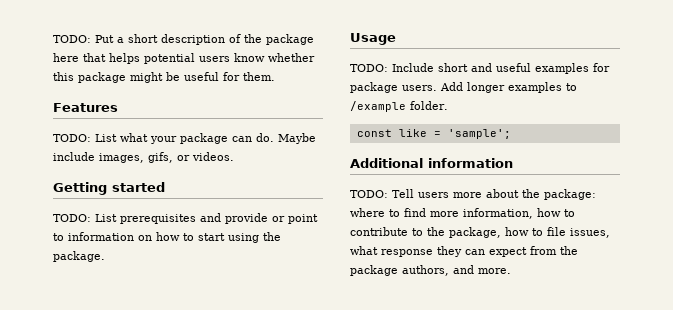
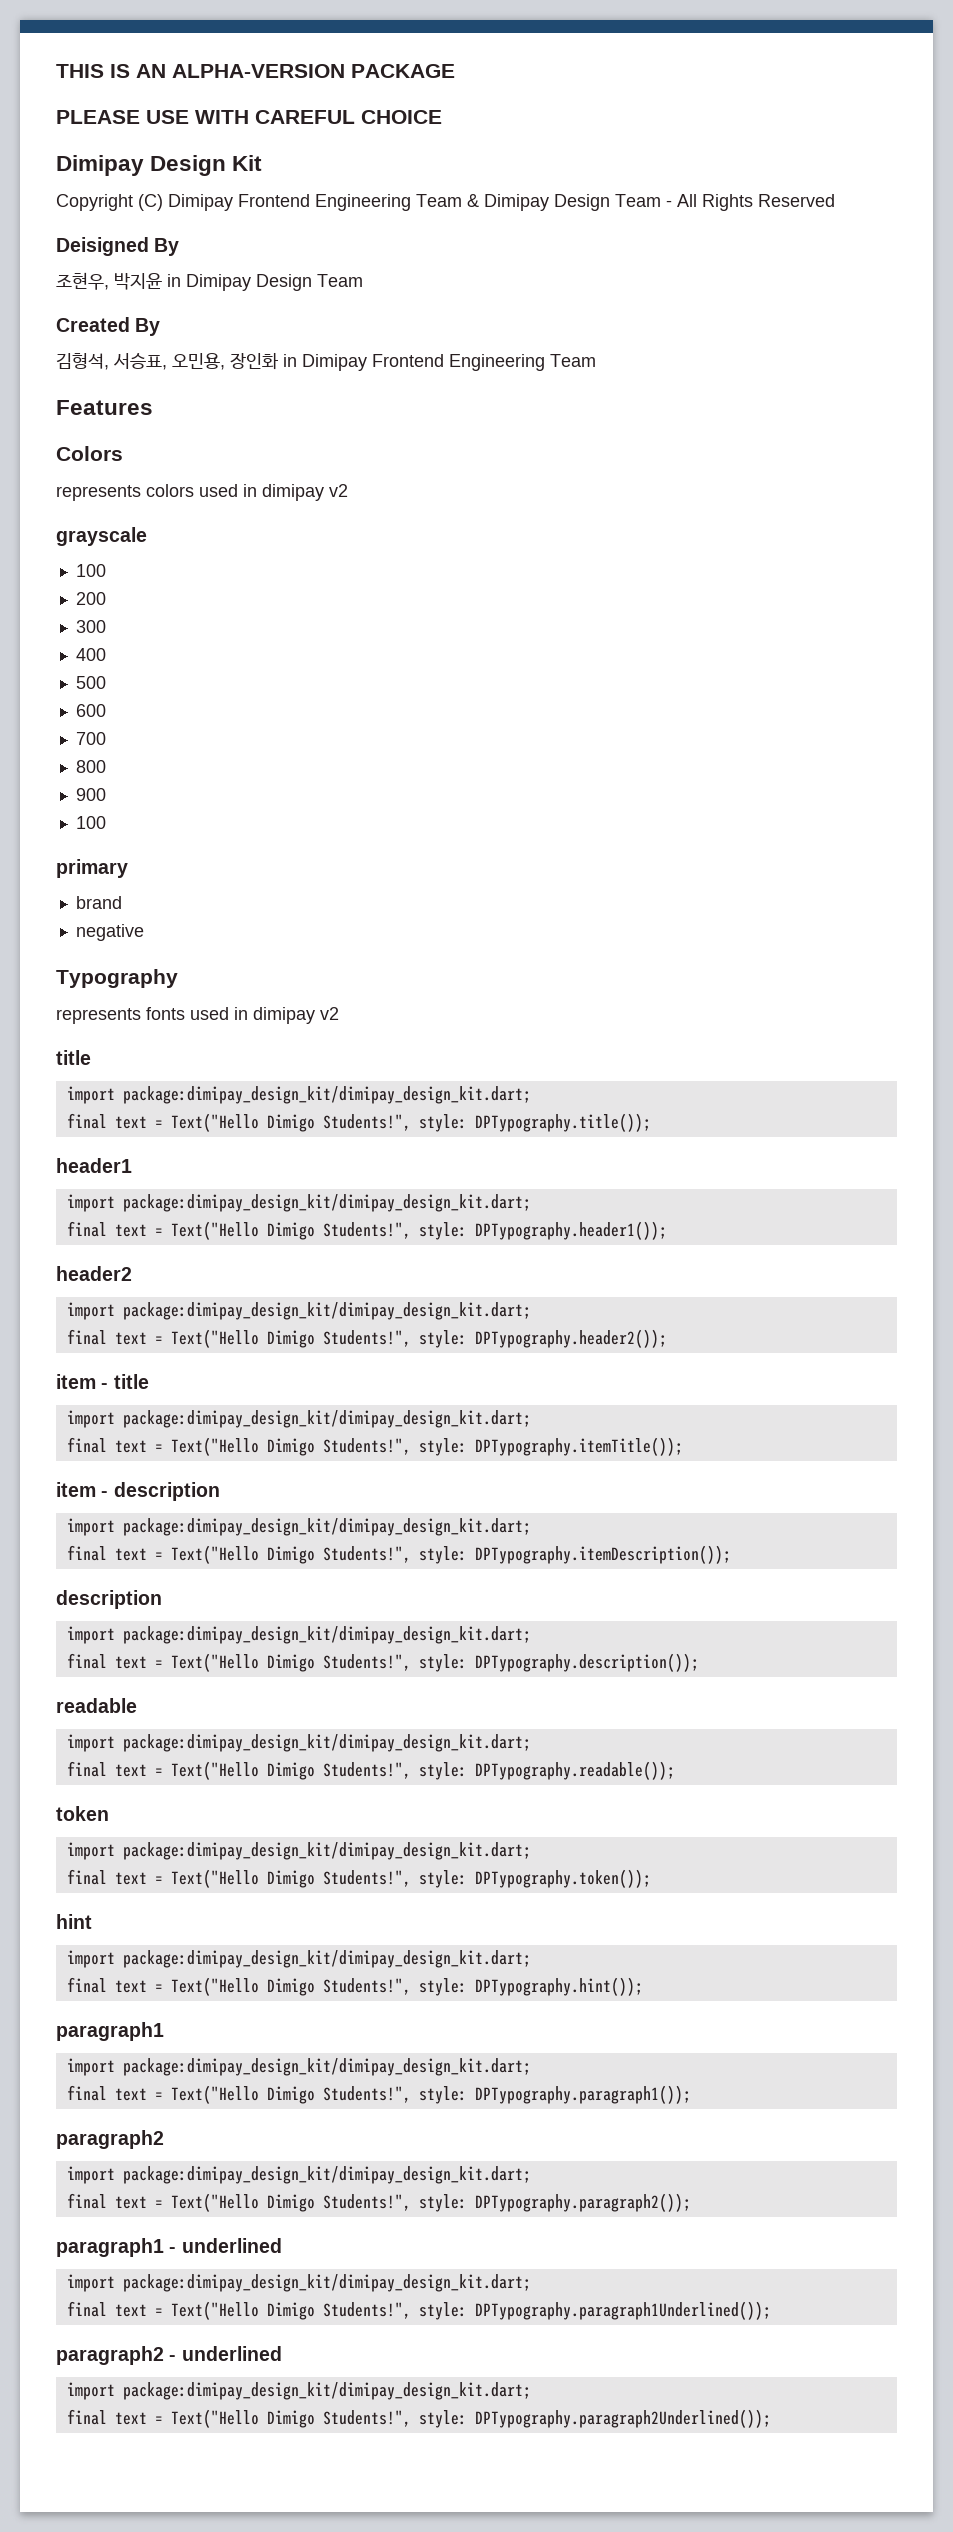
[53,34,314,45] [53,53,315,64] [53,72,275,83] [53,103,118,112] [53,133,316,144] [53,152,234,163] [53,182,165,195] [53,213,318,224] [53,232,281,243] [53,251,105,262] [350,33,396,45] [350,63,610,74] [350,82,577,93] [350,101,448,112] [356,129,511,139] [350,158,513,168] [350,189,596,200] [350,208,575,219] [350,227,610,238] [350,246,578,257] [350,265,511,276] TODO: Put a short description of the package here that helps potential users know whether this package might be useful for them. // Features // TODO: List what your package can do. Maybe include images, gifs, or videos. // Getting started // TODO: List prerequisites and provide or point to information on how to start using the package. // Usage // TODO: Include short and useful examples for package users. Add longer examples to /example folder. // const like = 'sample'; // Additional information // TODO: Tell users more about the package: where to find more information, how to contribute to the package, how to file issues, what response they can expect from the package authors, and more. -> [56,64,455,78] [56,110,442,124] [56,155,263,176] [56,194,835,211] [56,237,180,256] [56,272,363,291] [56,317,161,336] [56,352,596,371] [56,400,153,415] [56,446,123,461] [56,484,348,501] [56,527,147,546] [75,564,106,577] [75,592,106,605] [75,620,106,633] [75,648,106,661] [75,676,106,689] [75,704,106,717] [75,732,106,745] [75,760,106,773] [75,788,106,801] [75,816,106,829] [56,859,128,878] [75,896,122,909] [75,924,144,941] [56,969,178,988] [56,1007,339,1024] [56,1050,91,1065] [66,1086,531,1104] [66,1113,651,1132] [56,1158,132,1173] [66,1194,531,1212] [66,1221,667,1240] [56,1266,132,1281] [66,1302,531,1320] [66,1329,667,1348] [56,1374,149,1389] [66,1410,531,1428] [66,1437,683,1456] [56,1482,220,1501] [66,1518,531,1536] [66,1545,731,1564] [56,1590,162,1609] [66,1626,531,1644] [66,1653,699,1672] [56,1698,137,1713] [66,1734,531,1752] [66,1761,675,1780] [56,1806,109,1821] [66,1842,531,1860] [66,1869,651,1888] [56,1914,92,1929] [66,1950,531,1968] [66,1977,643,1996] [56,2022,164,2041] [66,2058,531,2076] [66,2085,691,2104] [56,2130,164,2149] [66,2166,531,2184] [66,2193,691,2212] [56,2238,282,2257] [66,2274,531,2292] [66,2301,771,2320] [56,2346,282,2365] [66,2382,531,2400] [66,2409,771,2428] THIS IS AN ALPHA-VERSION PACKAGE // PLEASE USE WITH CAREFUL CHOICE // Dimipay Design Kit // Copyright (C) Dimipay Frontend Engineering Team & Dimipay Design Team - All Rights Reserved // Deisigned By // 조현우, 박지윤 in Dimipay Design Team // Created By // 김형석, 서승표, 오민용, 장인화 in Dimipay Frontend Engineering Team // Features // Colors // represents colors used in dimipay v2 // grayscale // 100 // 200 // 300 // 400 // 500 // 600 // 700 // 800 // 900 // 100 // primary // brand // negative // Typography // represents fonts used in dimipay v2 // title // import package:dimipay_design_kit/dimipay_design_kit.dart; // final text = Text("Hello Dimigo Students!", style: DPTypography.title()); // header1 // import package:dimipay_design_kit/dimipay_design_kit.dart; // final text = Text("Hello Dimigo Students!", style: DPTypography.header1()); // header2 // import package:dimipay_design_kit/dimipay_design_kit.dart; // final text = Text("Hello Dimigo Students!", style: DPTypography.header2()); // item - title // import package:dimipay_design_kit/dimipay_design_kit.dart; // final text = Text("Hello Dimigo Students!", style: DPTypography.itemTitle()); // item - description // import package:dimipay_design_kit/dimipay_design_kit.dart; // final text = Text("Hello Dimigo Students!", style: DPTypography.itemDescription()); // description // import package:dimipay_design_kit/dimipay_design_kit.dart; // final text = Text("Hello Dimigo Students!", style: DPTypography.description()); // readable // import package:dimipay_design_kit/dimipay_design_kit.dart; // final text = Text("Hello Dimigo Students!", style: DPTypography.readable()); // token // import package:dimipay_design_kit/dimipay_design_kit.dart; // final text = Text("Hello Dimigo Students!", style: DPTypography.token()); // hint // import package:dimipay_design_kit/dimipay_design_kit.dart; // final text = Text("Hello Dimigo Students!", style: DPTypography.hint()); // paragraph1 // import package:dimipay_design_kit/dimipay_design_kit.dart; // final text = Text("Hello Dimigo Students!", style: DPTypography.paragraph1()); // paragraph2 // import package:dimipay_design_kit/dimipay_design_kit.dart; // final text = Text("Hello Dimigo Students!", style: DPTypography.paragraph2()); // paragraph1 - underlined // import package:dimipay_design_kit/dimipay_design_kit.dart; // final text = Text("Hello Dimigo Students!", style: DPTypography.paragraph1Underlined()); // paragraph2 - underlined // import package:dimipay_design_kit/dimipay_design_kit.dart; // final text = Text("Hello Dimigo Students!", style: DPTypography.paragraph2Underlined());

